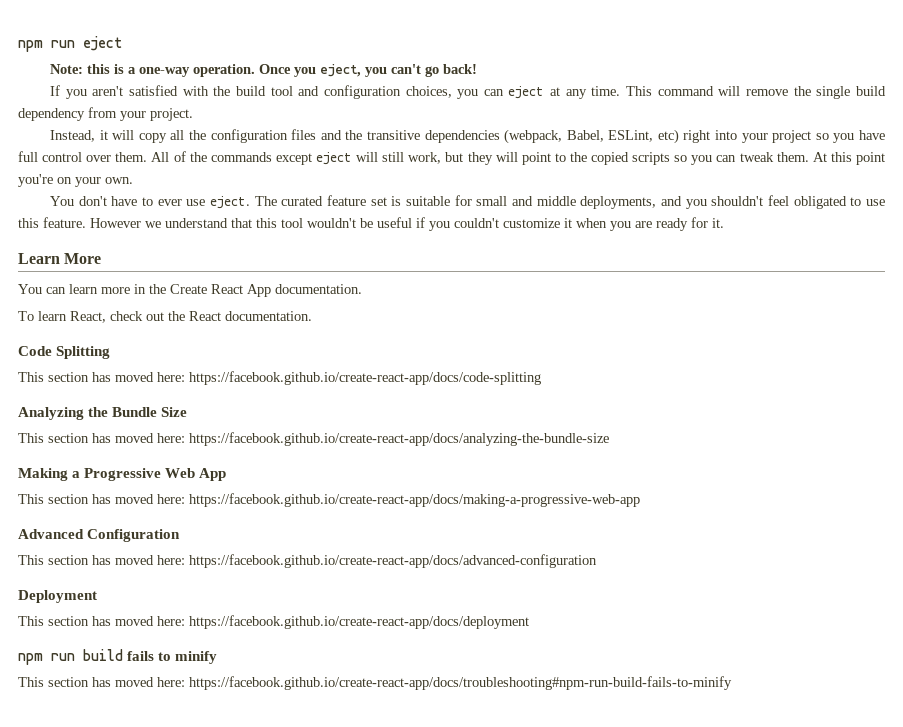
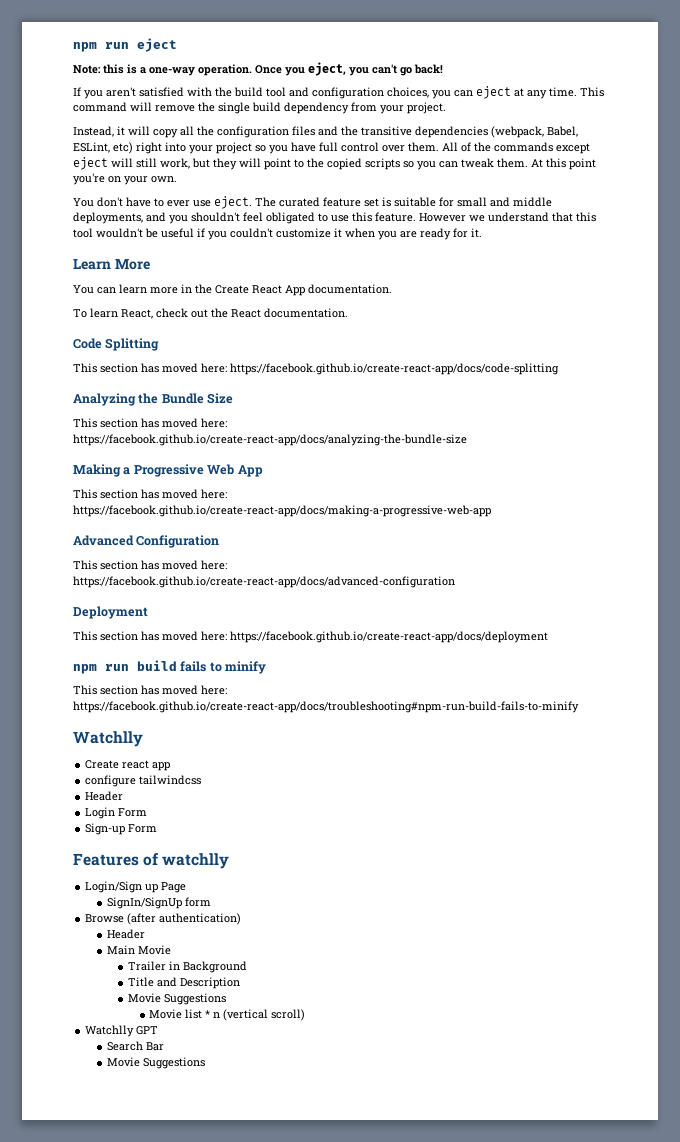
(732, 683) none -> [73,731,143,747] [85,760,171,771] [85,775,202,787] [85,791,124,801] [85,807,148,819] [85,823,158,835] [73,853,230,869] [85,881,187,893] [106,897,211,909] [85,913,242,925] [106,929,145,939] [106,945,171,955] [128,961,248,973] [128,977,241,989] [128,993,227,1005] [149,1009,306,1021] [85,1025,159,1037] [106,1041,164,1051] [106,1057,205,1069] // Watchlly // Create react app // configure tailwindcss // Header // Login Form // Sign-up Form // Features of watchlly // Login/Sign up Page // SignIn/SignUp form // Browse (after authentication) // Header // Main Movie // Trailer in Background // Title and Description // Movie Suggestions // Movie list * n (vertical scroll) // Watchlly GPT // Search Bar // Movie Suggestions

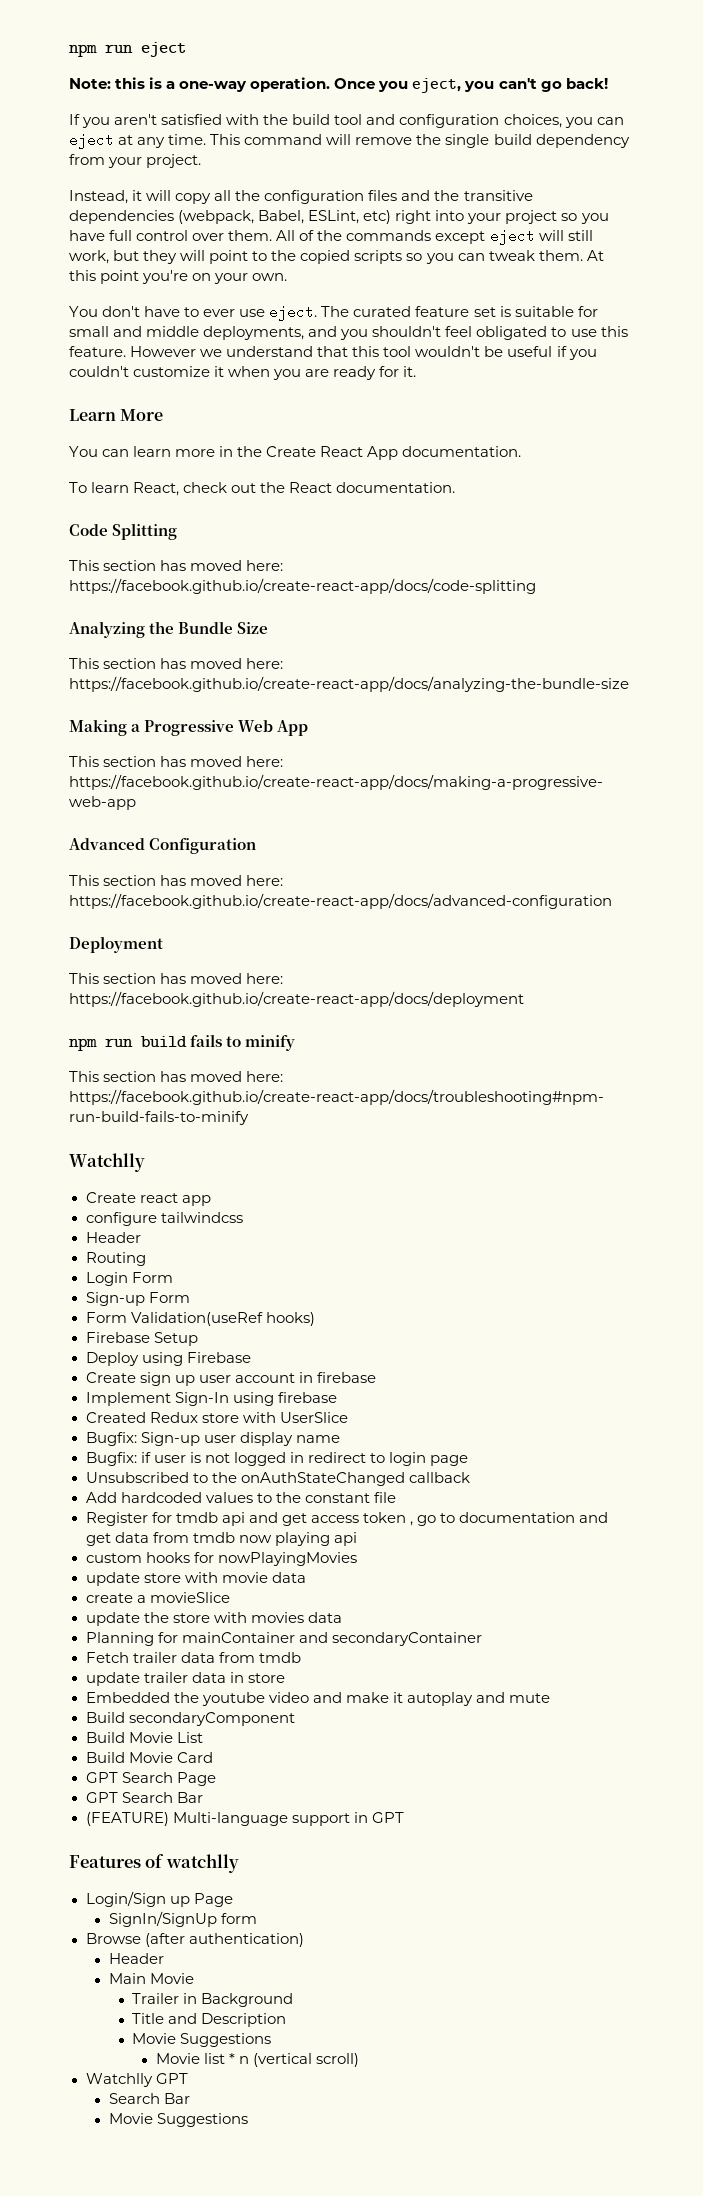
(124, 796) none -> [85,1252,146,1266] // Routing
(158, 828) none -> [85,1312,315,1326] [85,1332,198,1346] [85,1352,251,1366] [85,1372,376,1386] [85,1392,337,1406] [85,1412,348,1423] [85,1432,340,1446] [85,1452,469,1466] [85,1472,470,1486] [85,1492,396,1503] [85,1512,609,1526] [85,1532,357,1546] [85,1552,357,1566] [85,1572,306,1586] [85,1592,230,1603] [85,1612,342,1626] [85,1632,482,1646] [85,1652,301,1663] [85,1672,285,1686] [85,1692,550,1706] [85,1712,295,1726] [85,1732,203,1743] [85,1752,213,1763] [85,1772,216,1786] [85,1792,203,1803] [85,1812,404,1826] // Form Validation(useRef hooks) // Firebase Setup // Deploy using Firebase // Create sign up user account in firebase // Implement Sign-In using firebase // Created Redux store with UserSlice // Bugfix: Sign-up user display name // Bugfix: if user is not logged in redirect to login page // Unsubscribed to the onAuthStateChanged callback // Add hardcoded values to the constant file // Register for tmdb api and get access token , go to documentation and get data from tmdb now playing api // custom hooks for nowPlayingMovies // update store with movie data // create a movieSlice // update the store with movies data // Planning for mainContainer and secondaryContainer // Fetch trailer data from tmdb // update trailer data in store // Embedded the youtube video and make it autoplay and mute // Build secondaryComponent // Build Movie List // Build Movie Card // GPT Search Page // GPT Search Bar // (FEATURE) Multi-language support in GPT

